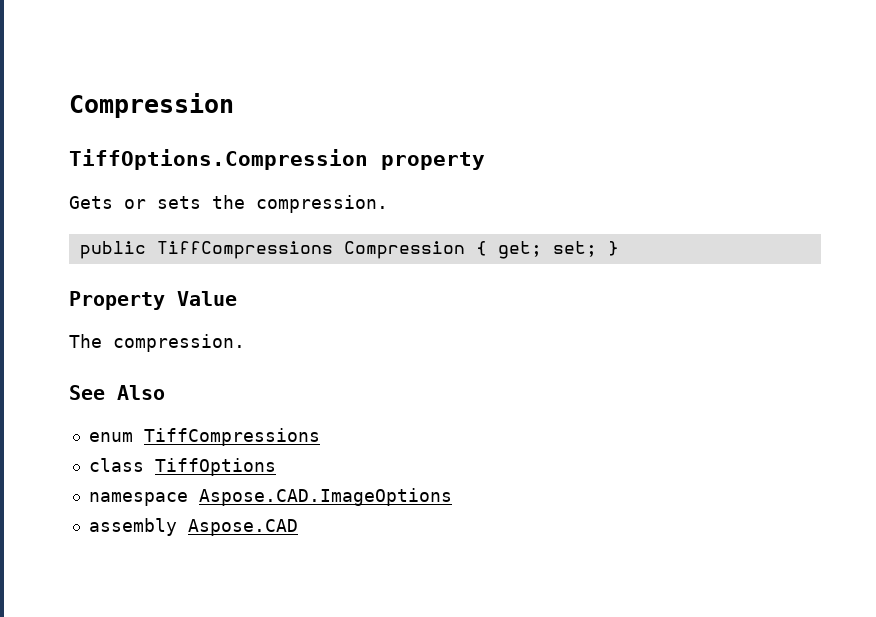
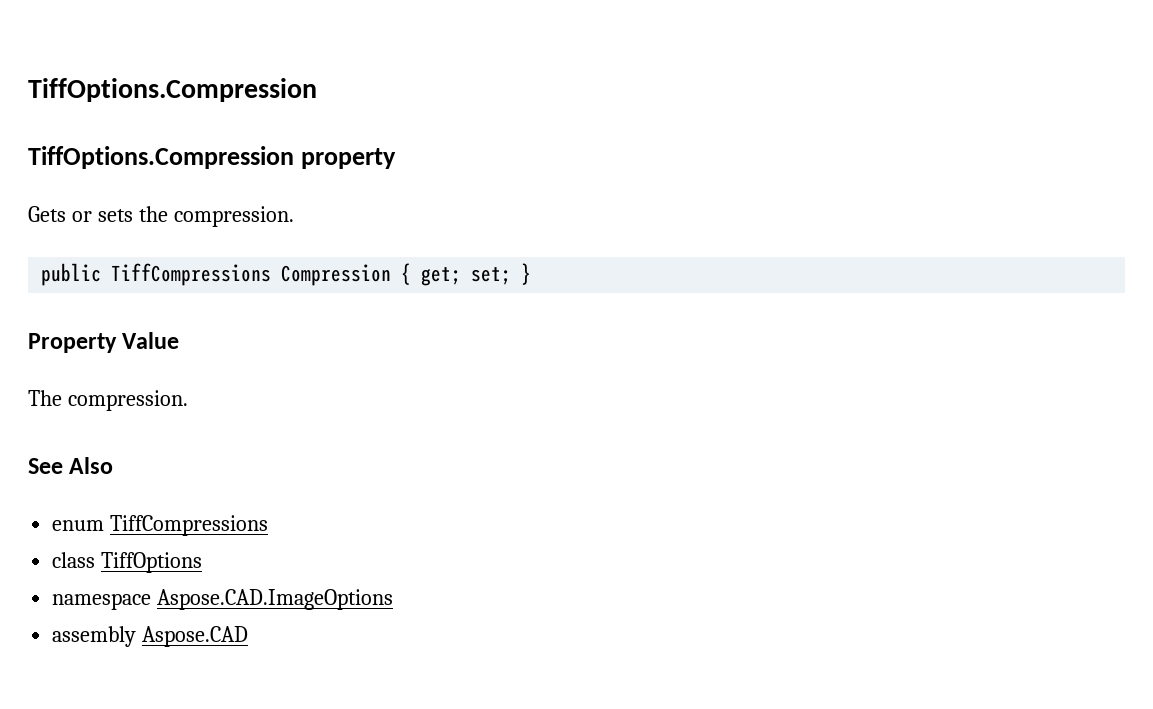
[69,93,234,118] Compression -> [28,78,317,102] TiffOptions.Compression

